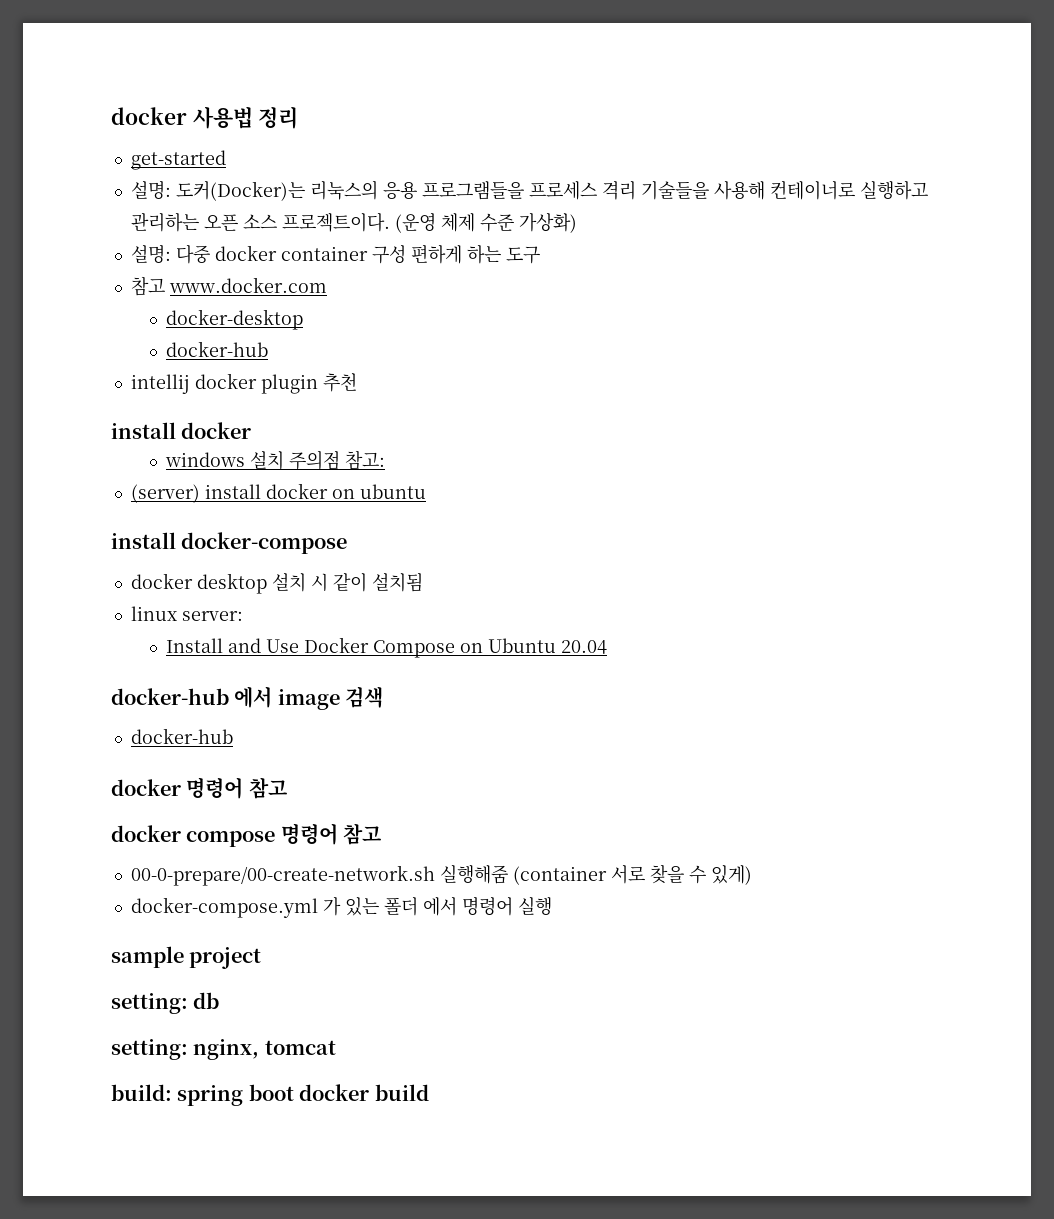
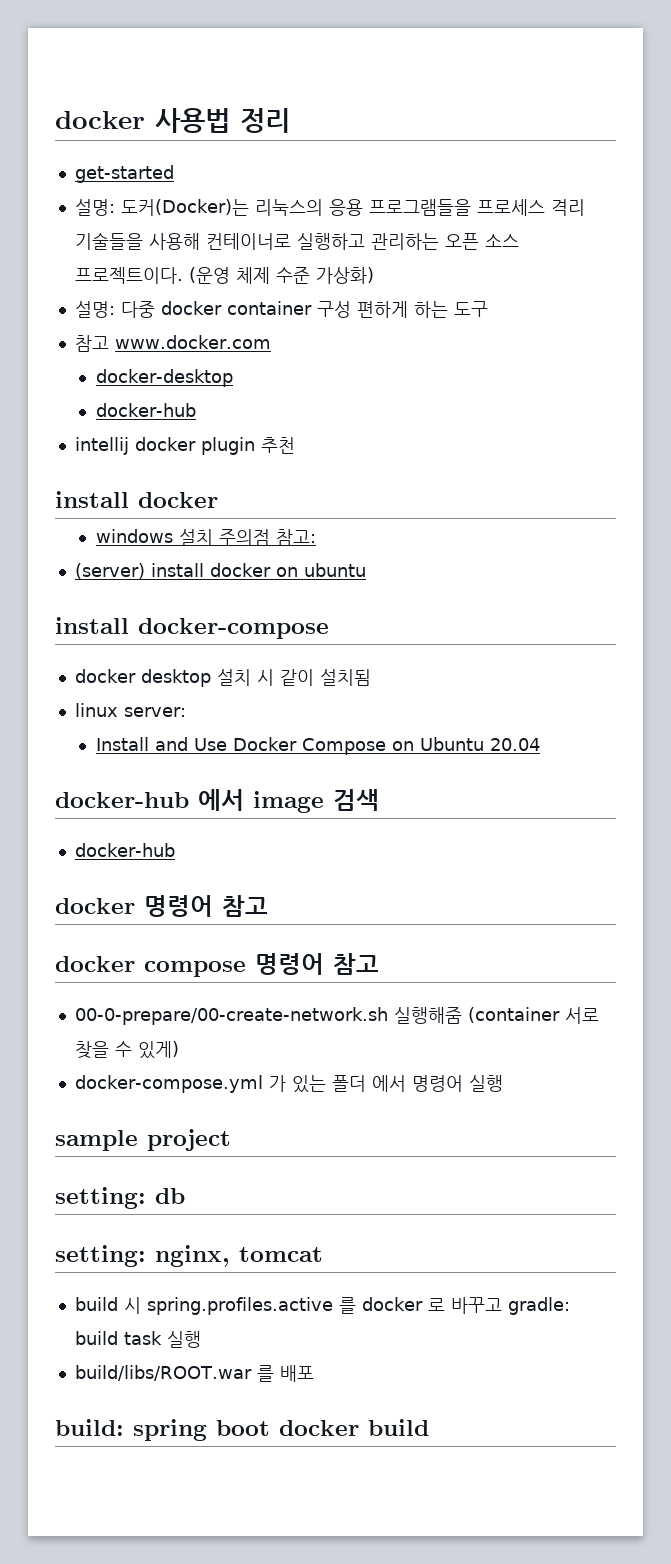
(336, 1047) none -> [74,1297,570,1315] [74,1331,201,1348] [74,1365,314,1382] // build 시 spring.profiles.active 를 docker 로 바꾸고 gradle: build task 실행 // build/libs/ROOT.war 를 배포

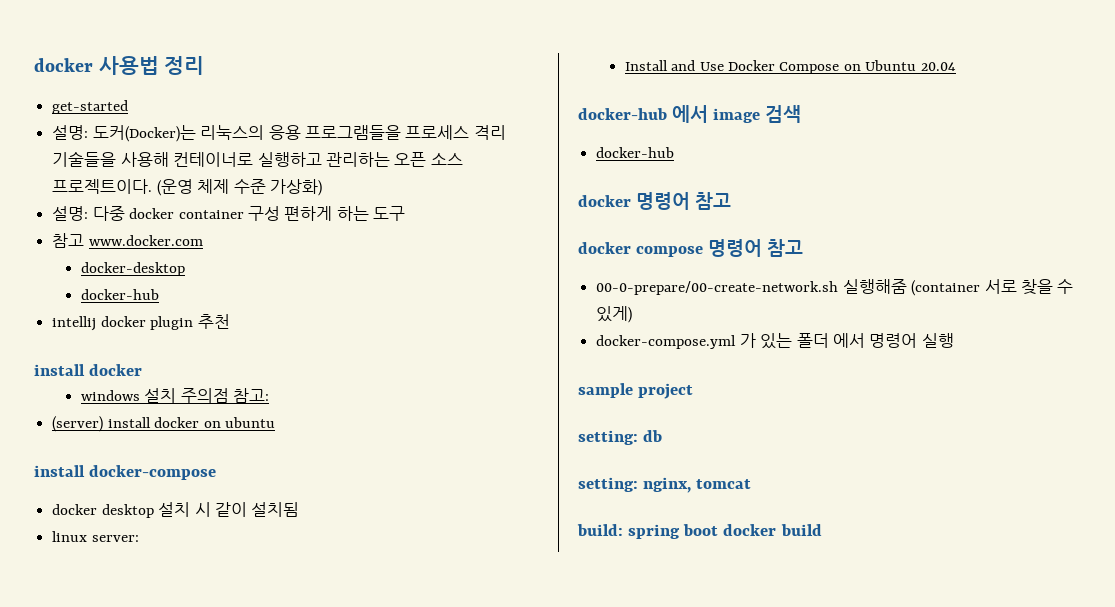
[74,1297,570,1315] [74,1331,201,1348] [74,1365,314,1382] // build 시 spring.profiles.active 를 docker 로 바꾸고 gradle: build task 실행 // build/libs/ROOT.war 를 배포 -> (752, 484) none

